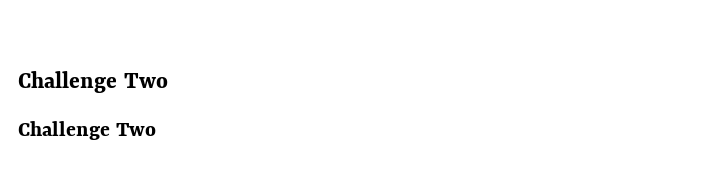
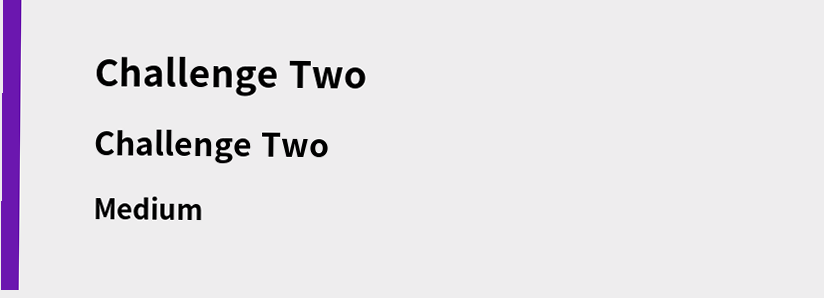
(157, 129) none -> [93,196,204,221] // Medium

